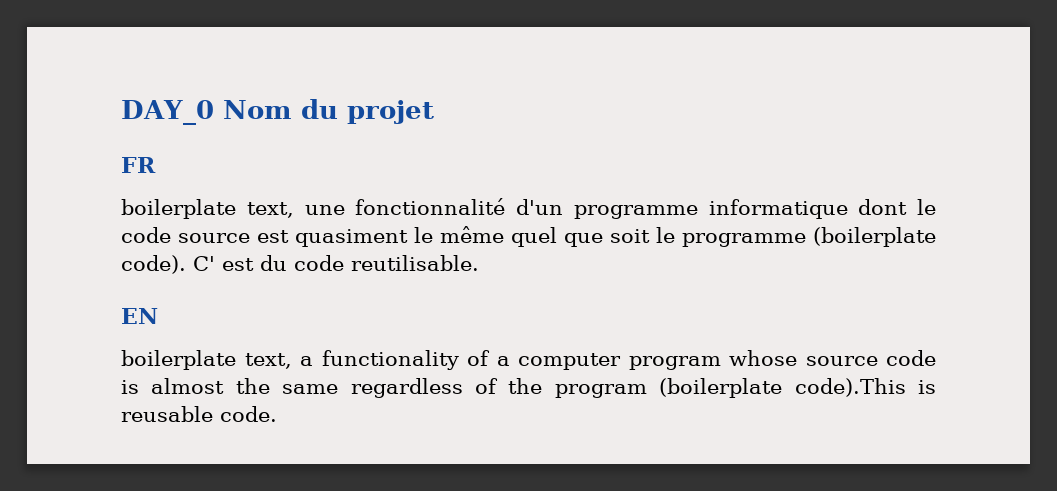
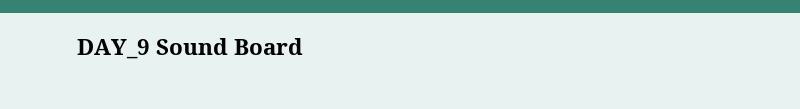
[121,99,434,125] [121,157,156,173] [121,198,936,219] [121,226,936,247] [121,255,479,274] [121,308,158,324] [121,350,936,370] [121,378,936,398] [121,406,277,422] DAY_0 Nom du projet // FR // boilerplate text, une fonctionnalité d'un programme informatique dont le code source est quasiment le même quel que soit le programme (boilerplate code). C' est du code reutilisable. // EN // boilerplate text, a functionality of a computer program whose source code is almost the same regardless of the program (boilerplate code).This is reusable code. -> [77,38,304,59] DAY_9 Sound Board

